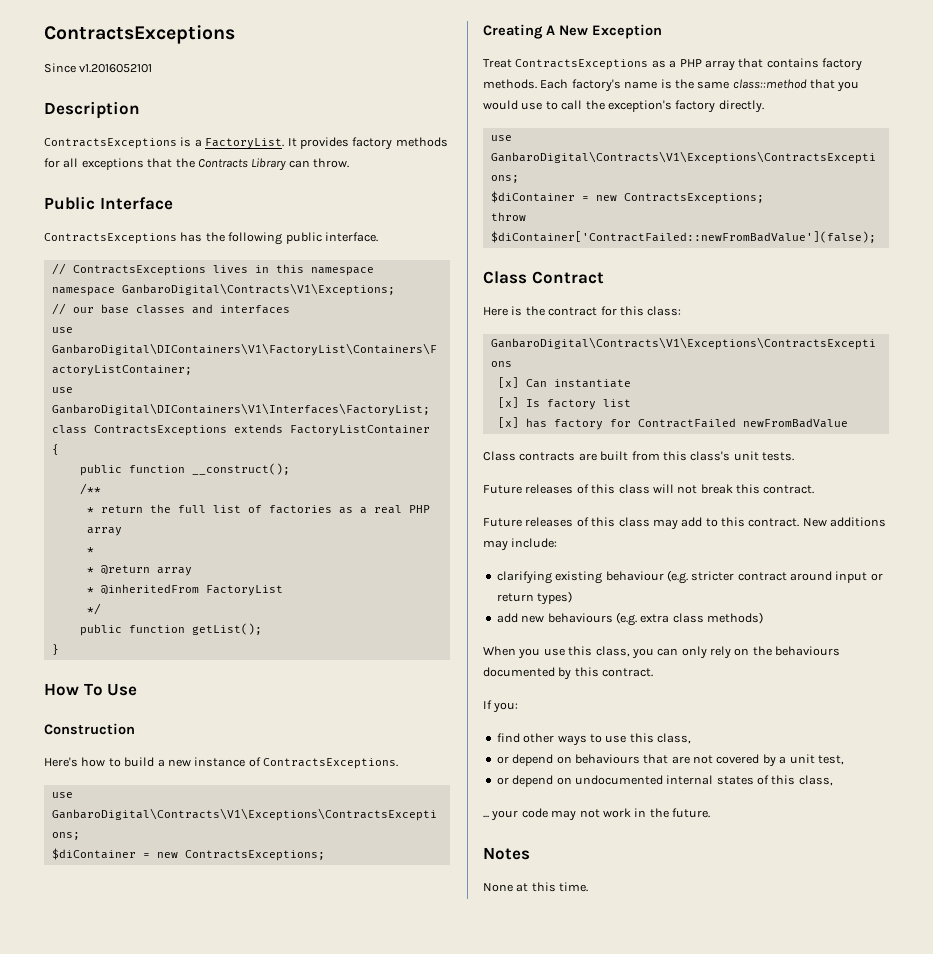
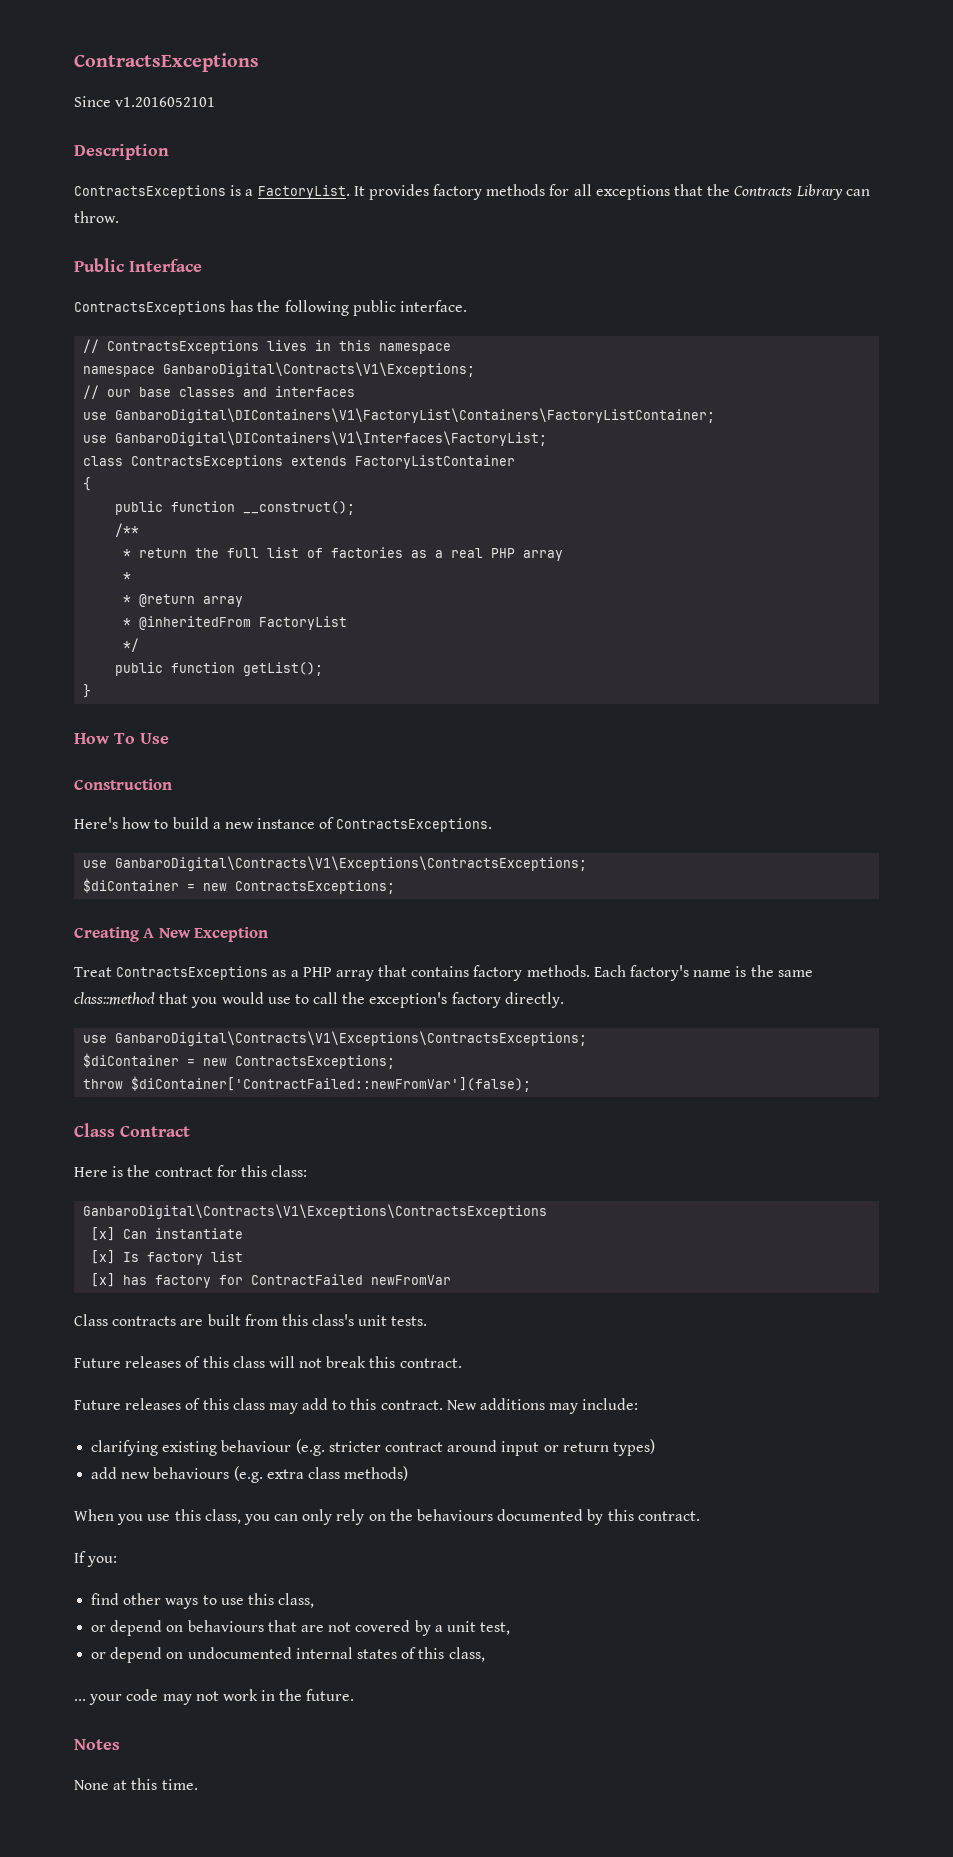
[490,231,876,243] $diContainer['ContractFailed::newFromBadValue'](false); -> [131,1076,532,1092] $diContainer['ContractFailed::newFromVar'](false);
[742,418,848,428] newFromBadValue -> [371,1275,452,1285] newFromVar

